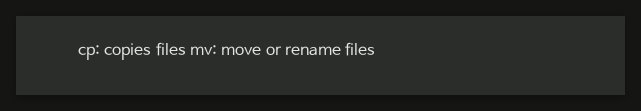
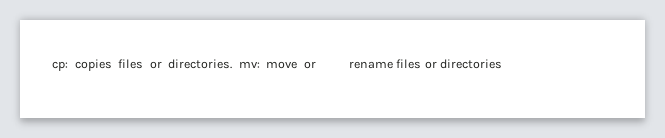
(186, 49) none -> [149,59,233,69] or directories.
(376, 49) none -> [424,59,503,69] or directories

